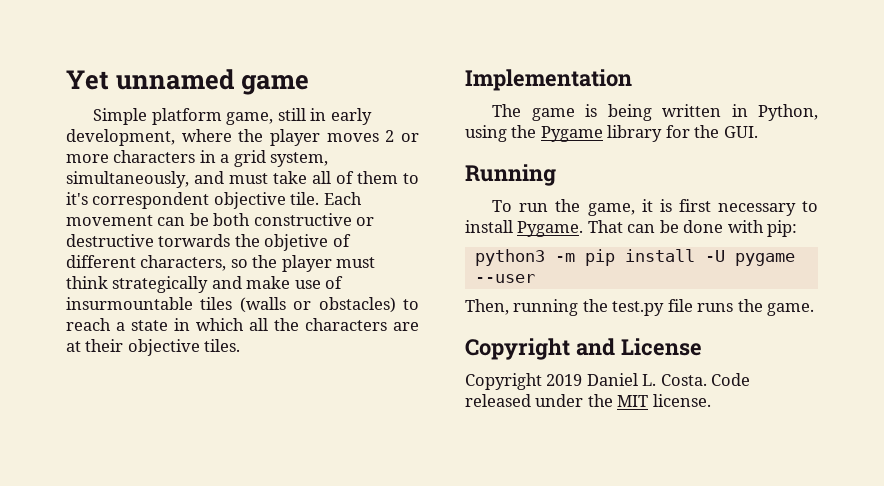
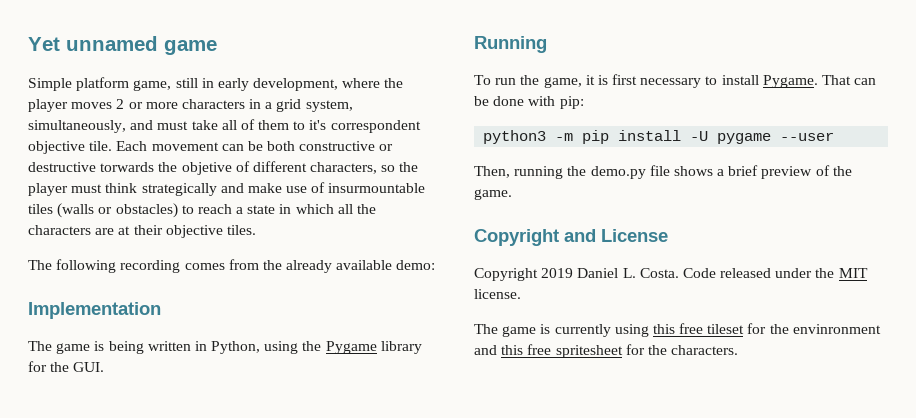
(241, 345) none -> [28,259,436,273] // The following recording comes from the already available demo:
[612,299,734,316] test.py file runs -> [590,165,830,179] demo.py file shows a brief preview of
(711, 400) none -> [474,323,881,337] [474,344,739,358] // The game is currently using this free tileset for the envinronment and this free spritesheet for the characters.

